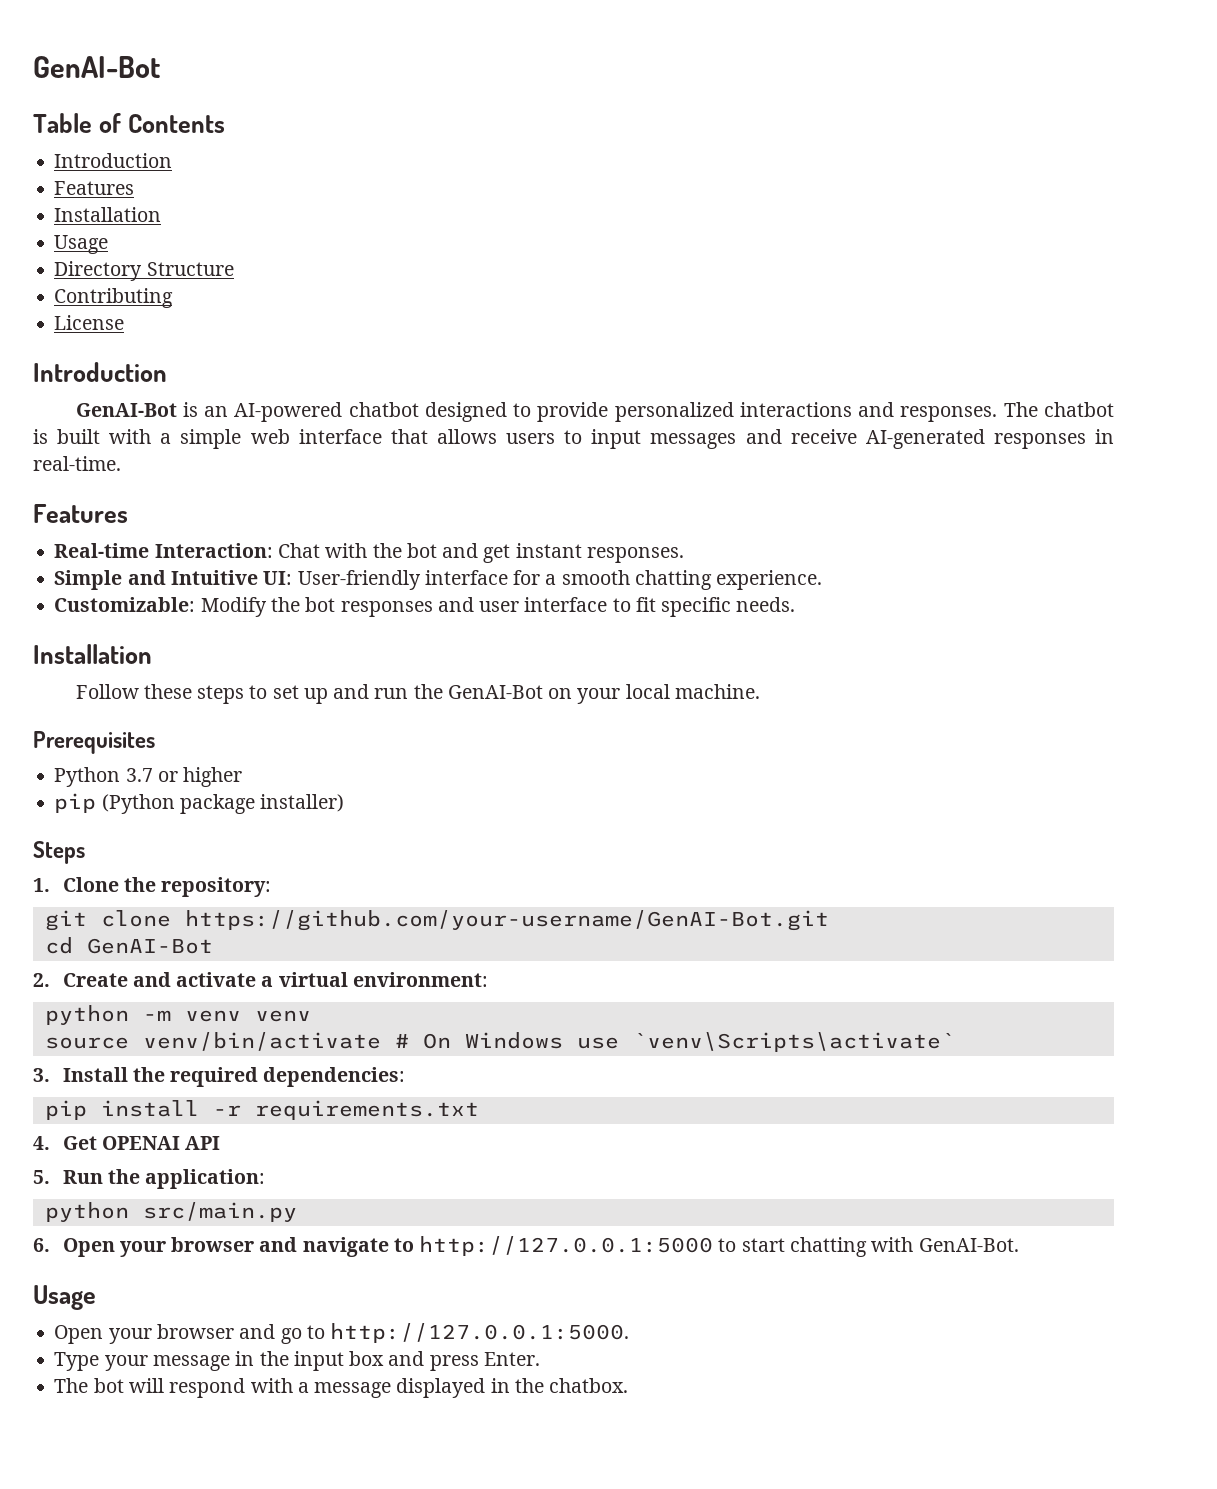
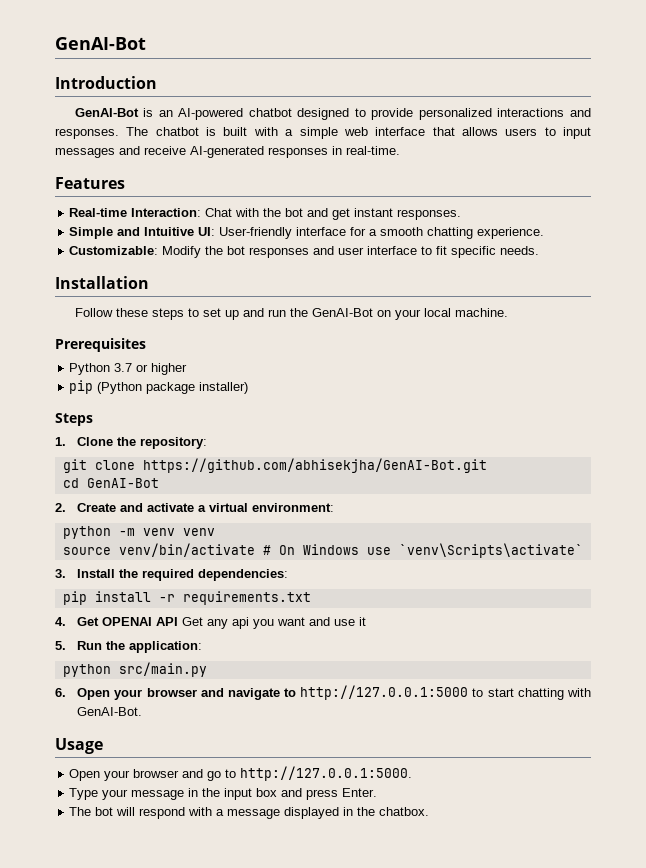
[33,56,160,78] [33,113,226,133] [54,153,173,168] [54,181,135,195] [54,207,162,222] [54,235,109,254] [54,261,234,281] [54,288,174,308] [54,315,125,330] GenAI-Bot // Table of Contents // Introduction // Features // Installation // Usage // Directory Structure // Contributing // License -> [55,37,146,50] GenAI-Bot
[184,910,829,931] https://github.com/your-username/GenAI-Bot.git -> [142,458,487,473] https://github.com/abhisekjha/GenAI-Bot.git
(221, 1143) none -> [182,617,367,629] Get any api you want and use it

